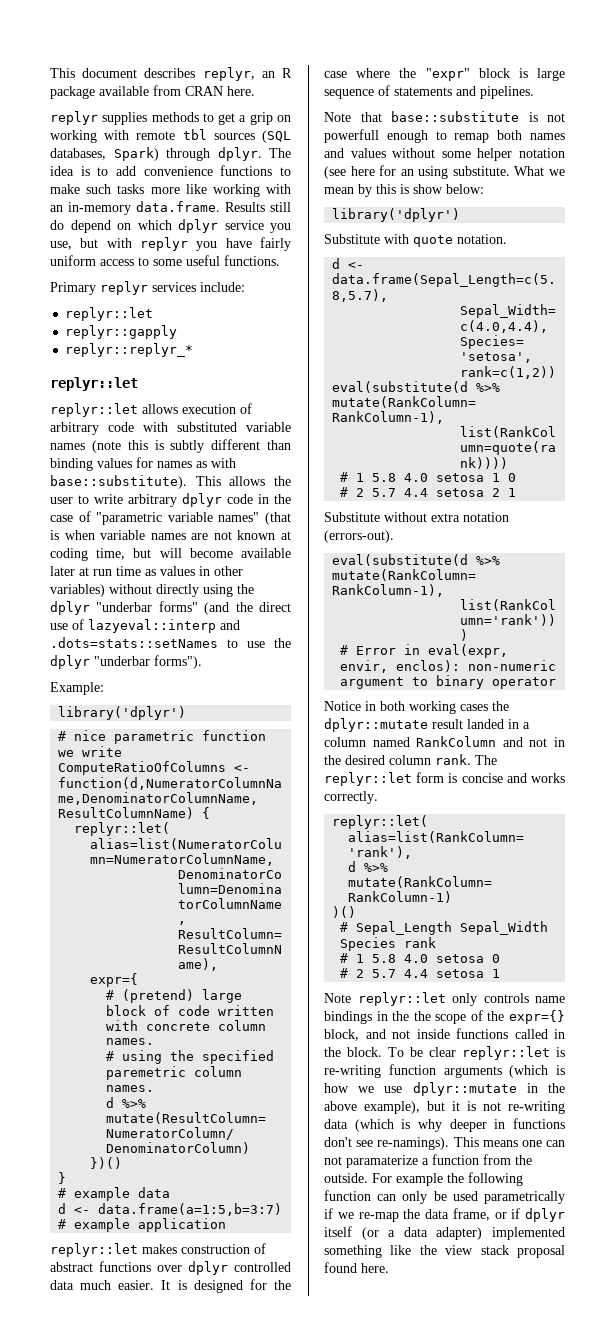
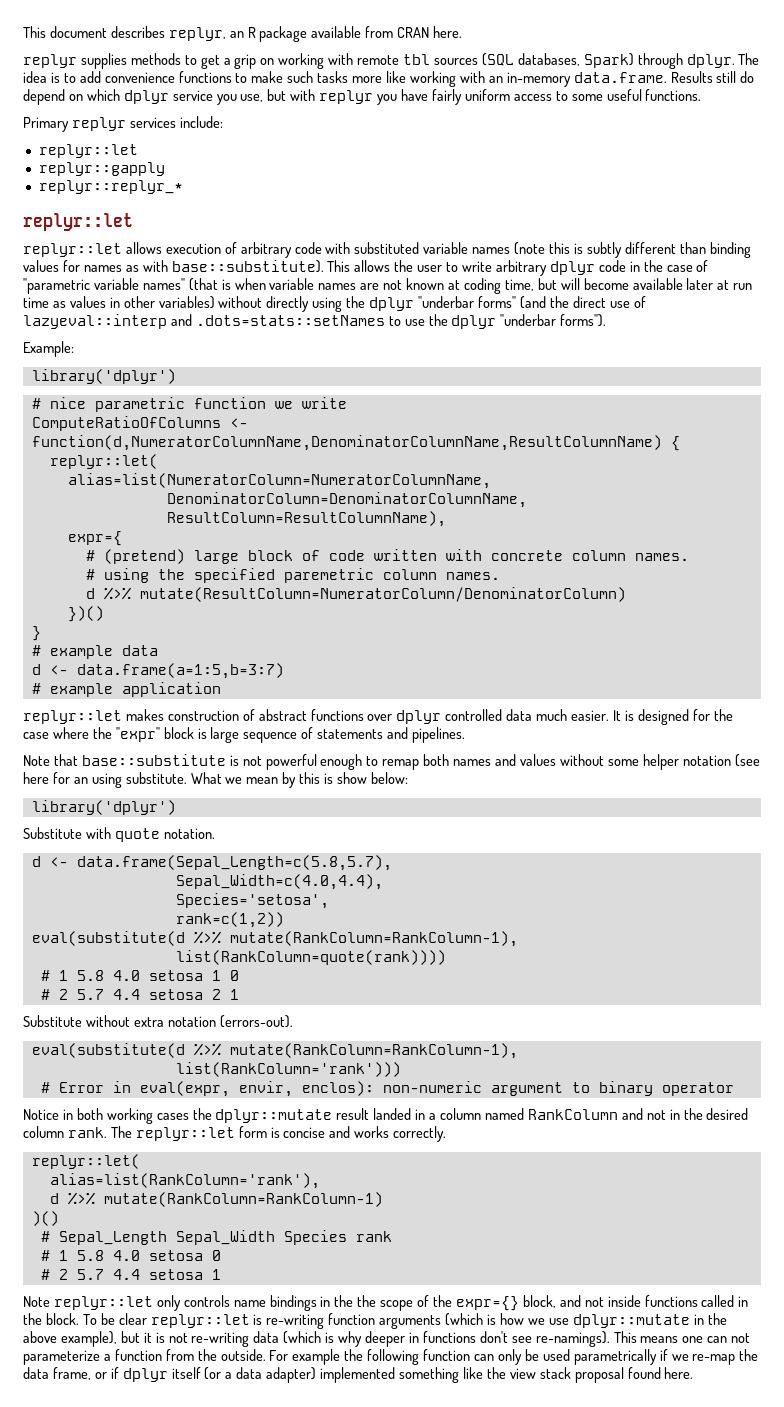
[324,129,379,143] powerfull -> [265,754,317,770] powerful
[346,1155,418,1168] paramaterize -> [23,1350,100,1365] parameterize

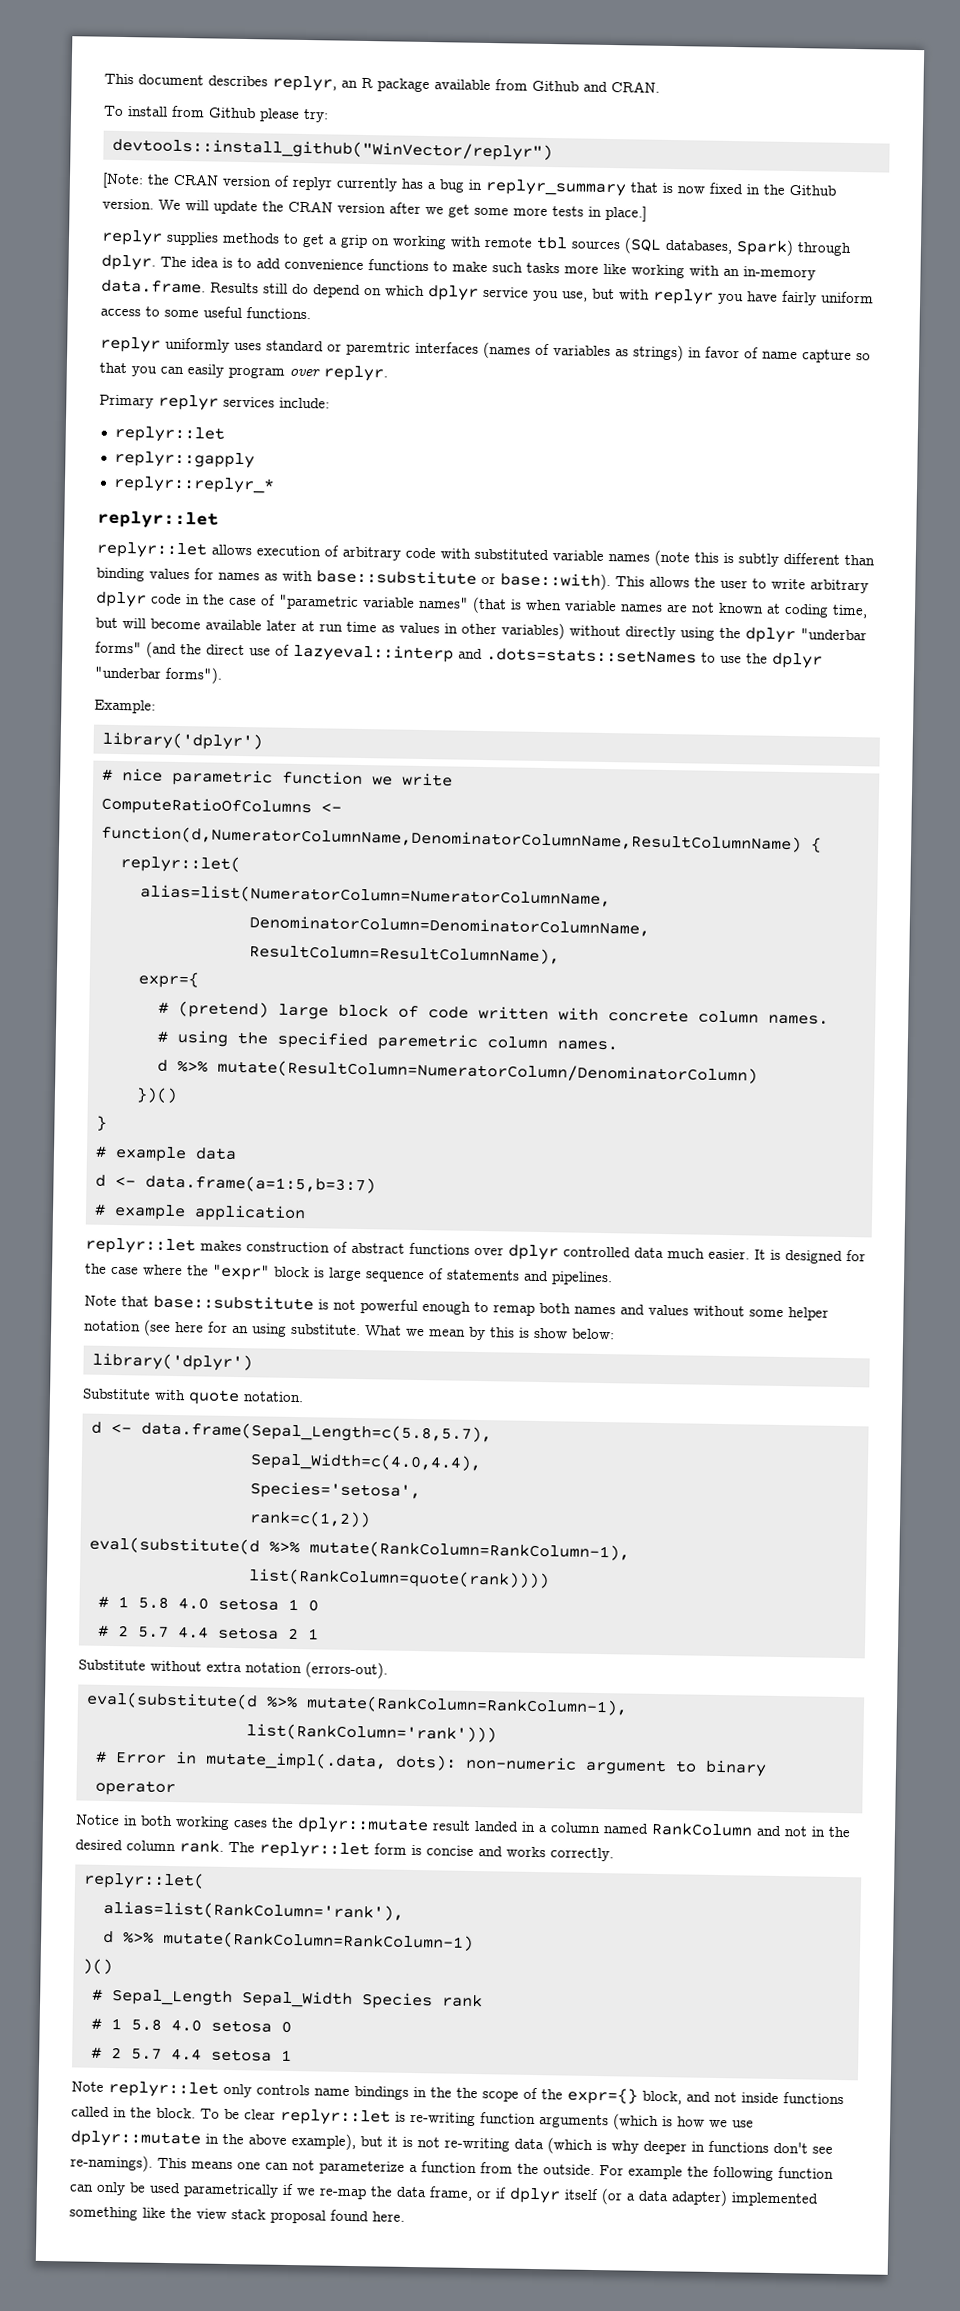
[397,26,463,38] CRAN here. -> [532,80,660,93] [104,105,329,123] [111,137,553,162] [102,172,836,197] [102,198,647,222] Github and CRAN. // To install from Github please try: // devtools::install_github("WinVector/replyr") // [Note: the CRAN version of replyr currently has a bug in replyr_summary that is now fixed in the Github version. We will update the CRAN version after we get some more tests in place.]
(702, 95) none -> [100,336,871,363] [99,362,388,382] // replyr uniformly uses standard or paremtric interfaces (names of variables as strings) in favor of name capture so that you can easily program over replyr.
[171,260,324,273] base::substitute). -> [316,569,611,591] base::substitute or base::with).
[139,1081,374,1097] eval(expr, envir, enclos): -> [204,1751,457,1771] mutate_impl(.data, dots):

